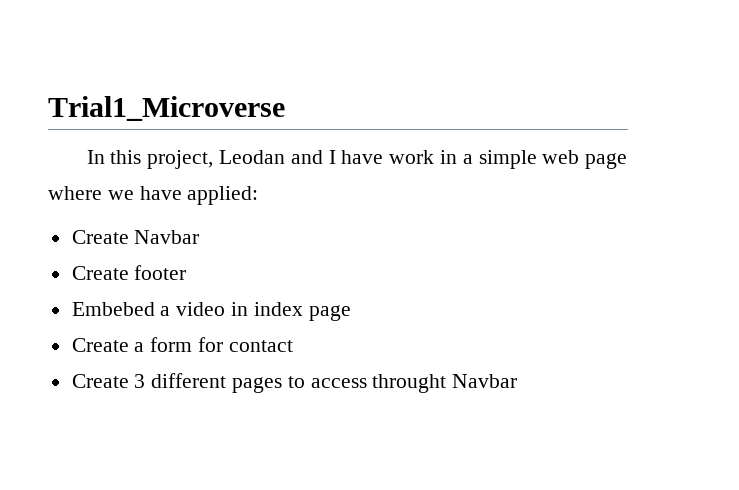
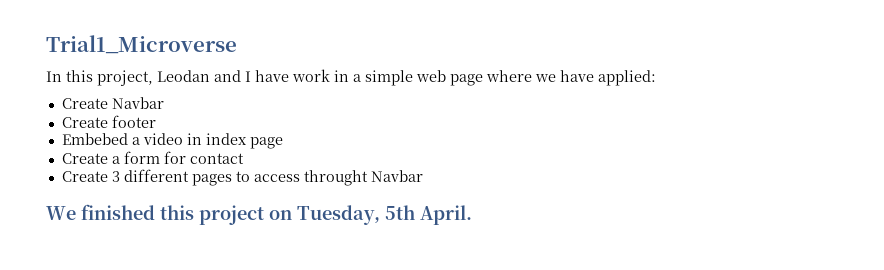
(518, 381) none -> [46,204,472,225] // We finished this project on Tuesday, 5th April.

